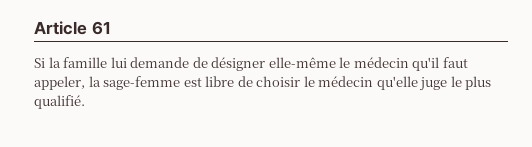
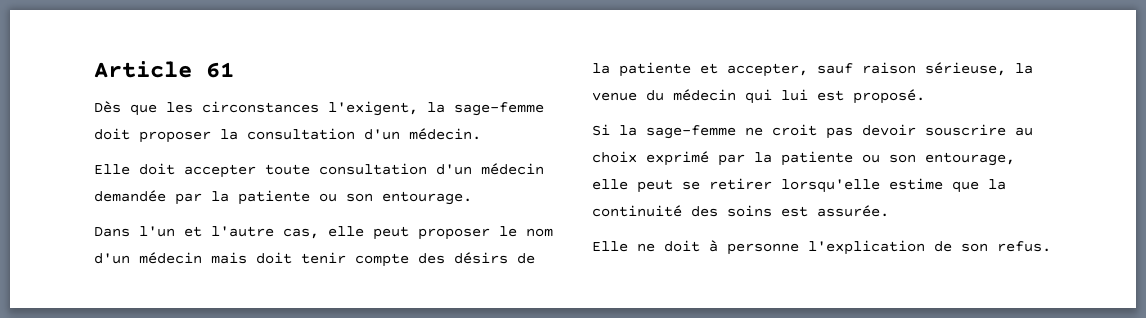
[34,57,468,71] [34,76,492,91] [34,95,85,109] Si la famille lui demande de désigner elle-même le médecin qu'il faut appeler, la sage-femme est libre de choisir le médecin qu'elle juge le plus qualifié. -> [94,101,544,116] [94,128,481,143] [94,163,544,178] [94,190,472,205] [94,226,553,240] [94,252,535,267] [592,62,1033,77] [592,89,925,104] [592,124,1033,139] [592,151,1015,166] [592,178,1006,193] [592,205,889,217] [592,240,1051,255] Dès que les circonstances l'exigent, la sage-femme doit proposer la consultation d'un médecin. // Elle doit accepter toute consultation d'un médecin demandée par la patiente ou son entourage. // Dans l'un et l'autre cas, elle peut proposer le nom d'un médecin mais doit tenir compte des désirs de la patiente et accepter, sauf raison sérieuse, la venue du médecin qui lui est proposé. // Si la sage-femme ne croit pas devoir souscrire au choix exprimé par la patiente ou son entourage, elle peut se retirer lorsqu'elle estime que la continuité des soins est assurée. // Elle ne doit à personne l'explication de son refus.

